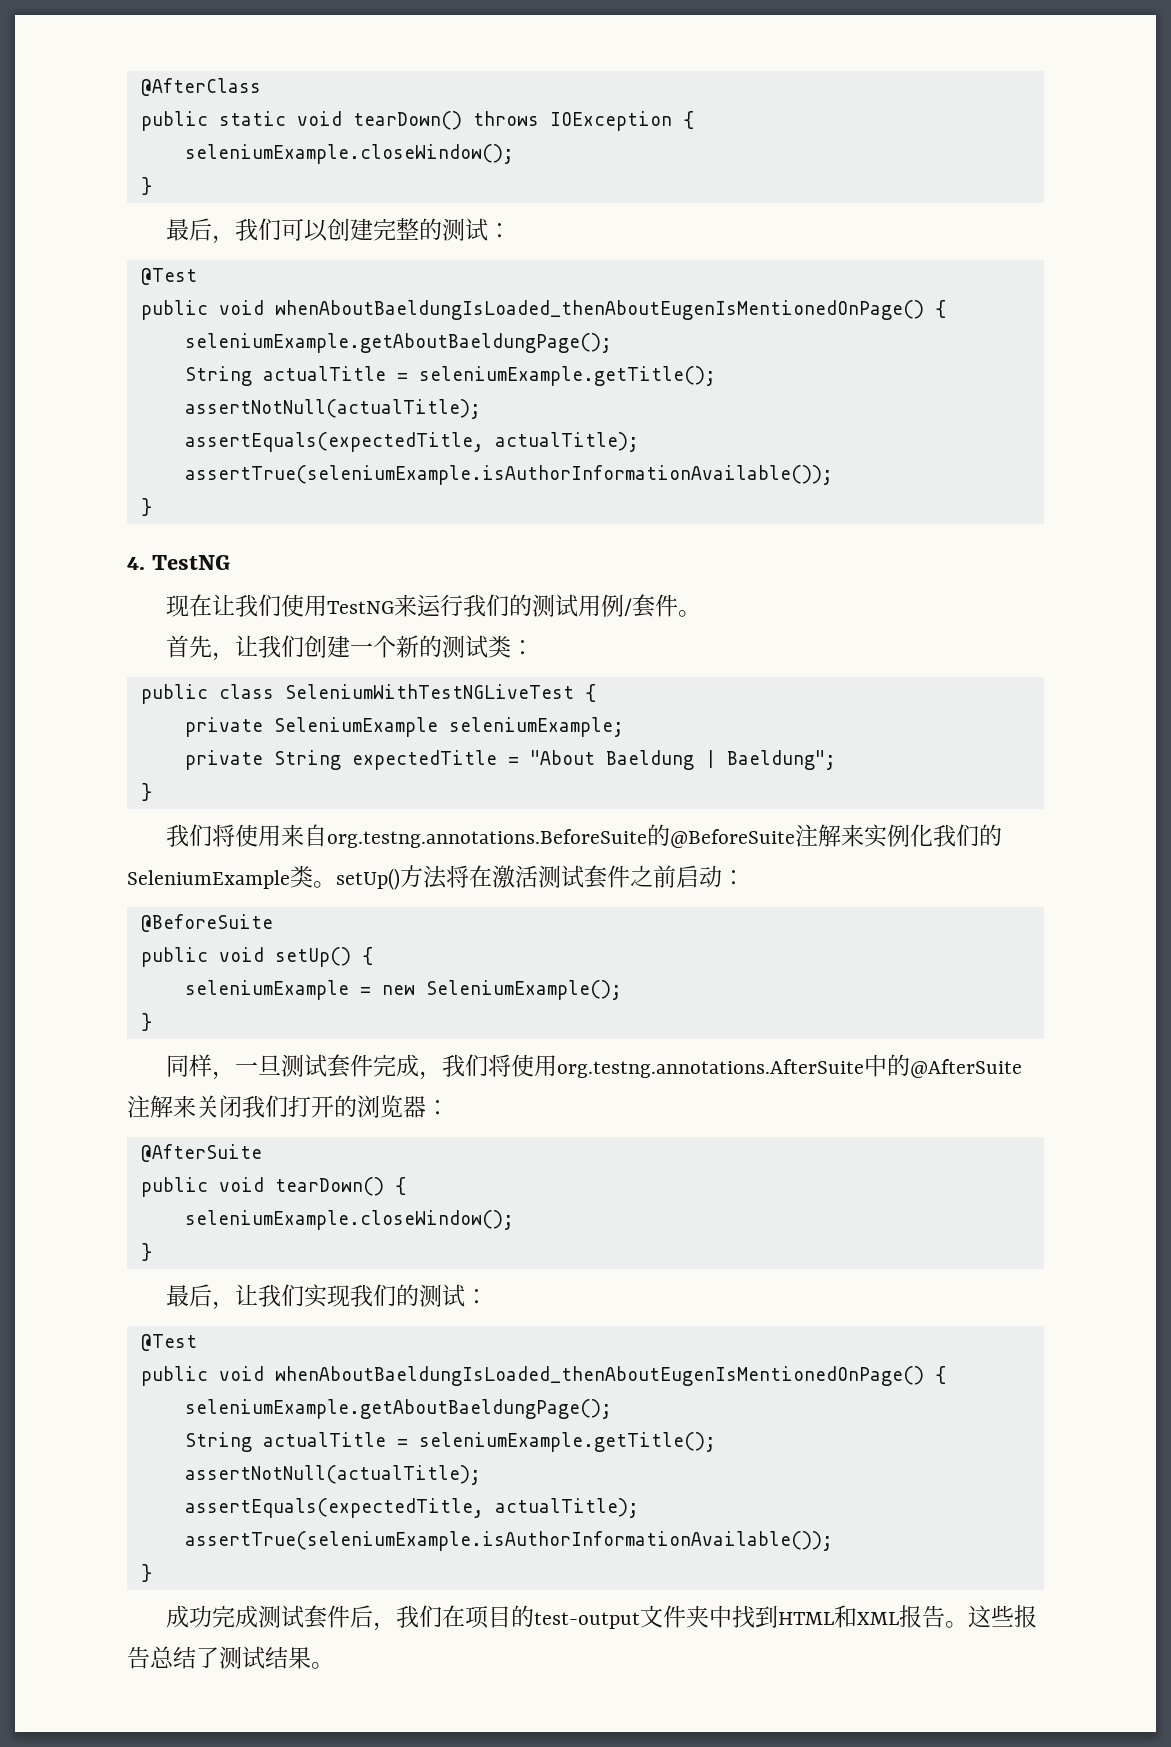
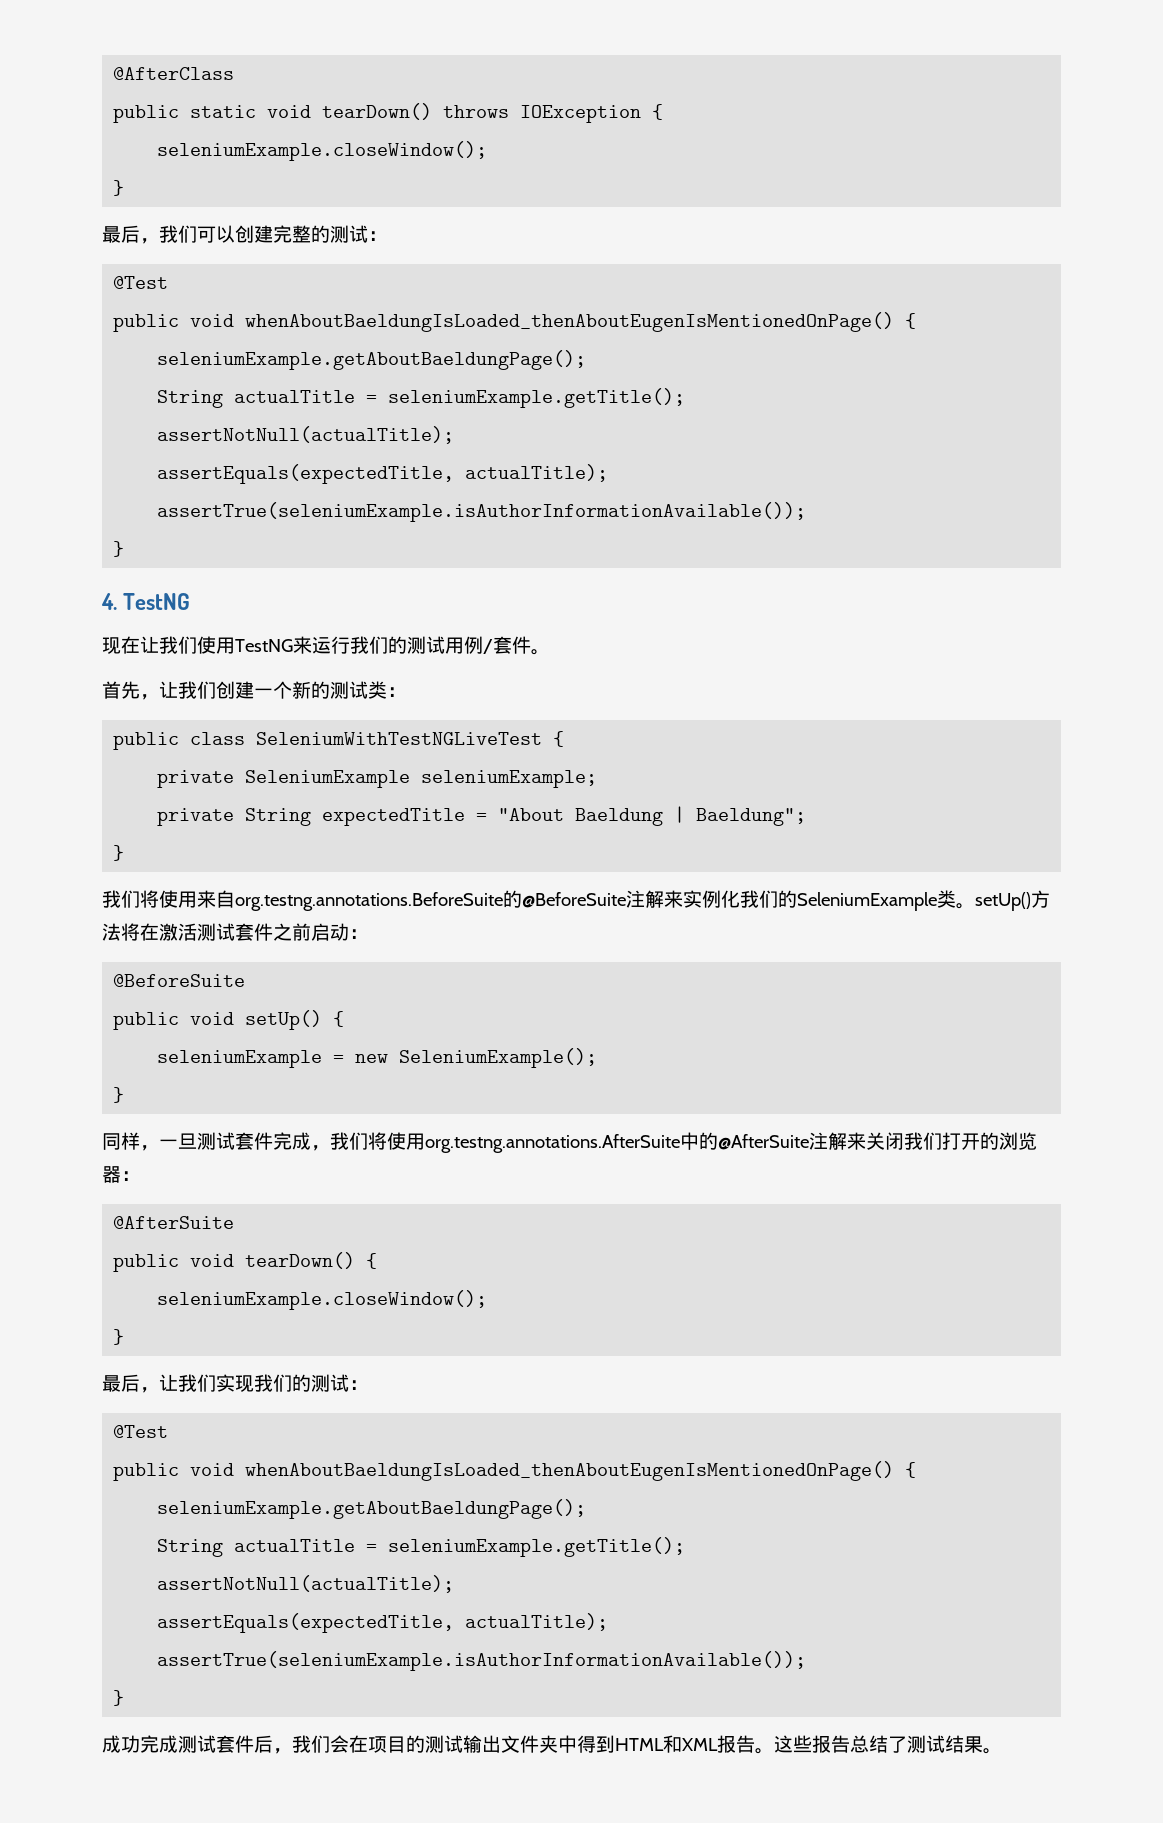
(443, 1616) none -> [330,1735,349,1753] 会
[534,1612,641,1629] test-output -> [425,1735,501,1753] 测试输出
[732,1605,756,1628] 找 -> [577,1735,596,1753] 得

